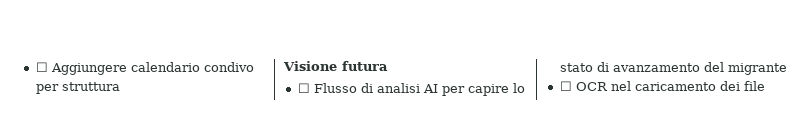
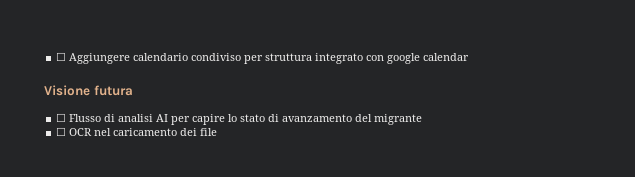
[203,62,254,72] condivo -> [191,53,242,61] condiviso
(120, 86) none -> [315,53,470,64] integrato con google calendar

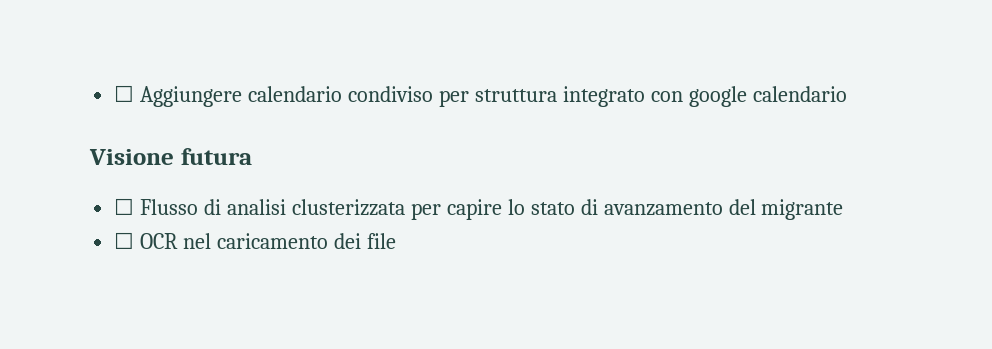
[423,53,470,61] calendar -> [752,86,847,102] calendario
[156,114,169,122] AI -> [291,199,405,216] clusterizzata

